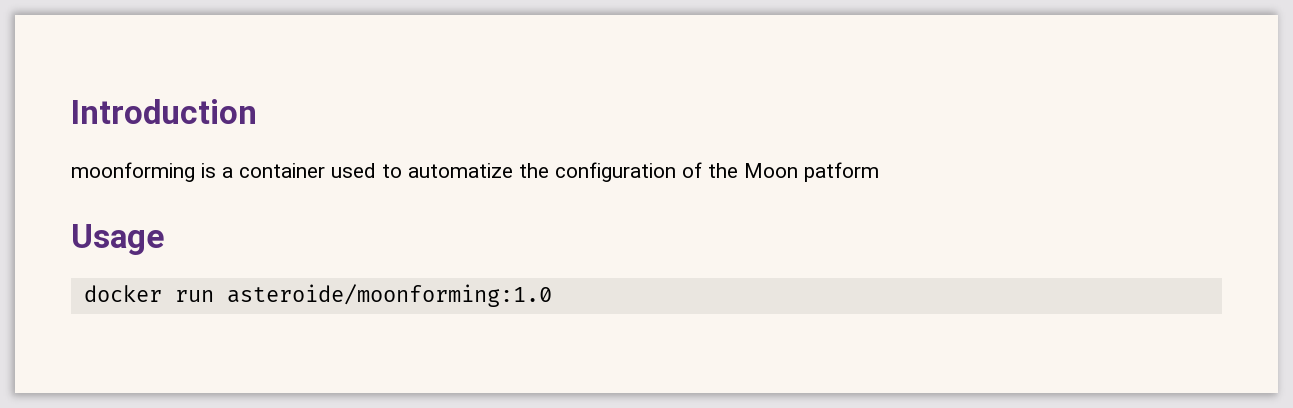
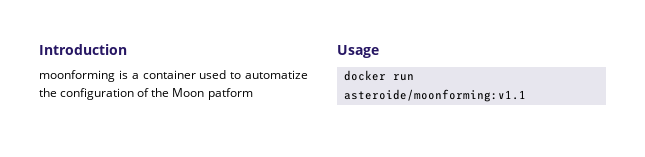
[226,284,552,307] asteroide/moonforming:1.0 -> [343,89,526,102] asteroide/moonforming:v1.1

